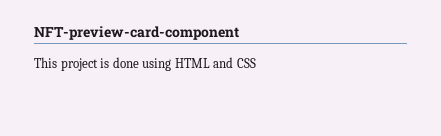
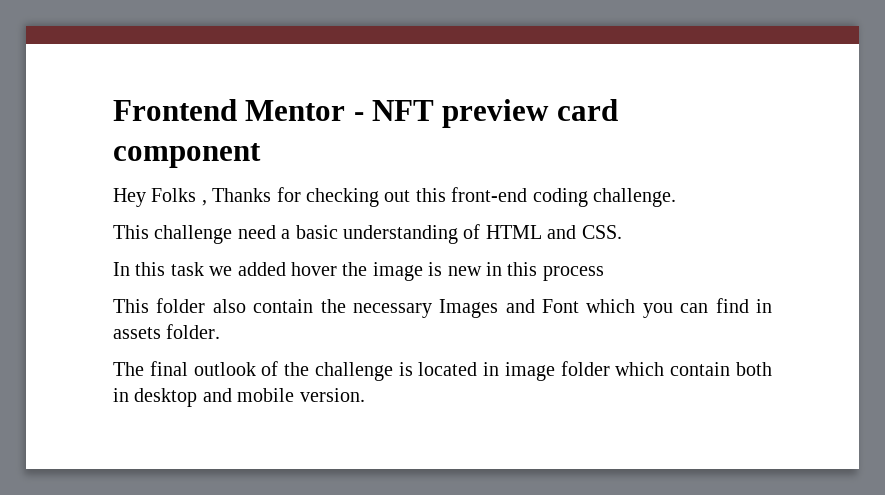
[34,26,239,40] [34,57,256,71] NFT-preview-card-component // This project is done using HTML and CSS -> [113,99,618,128] [113,143,261,168] [113,187,676,207] [113,224,622,244] [113,262,604,281] [113,298,772,318] [113,324,221,339] [113,361,772,381] [113,388,365,407] Frontend Mentor - NFT preview card component // Hey Folks , Thanks for checking out this front-end coding challenge. // This challenge need a basic understanding of HTML and CSS. // In this task we added hover the image is new in this process // This folder also contain the necessary Images and Font which you can find in assets folder. // The final outlook of the challenge is located in image folder which contain both in desktop and mobile version.

